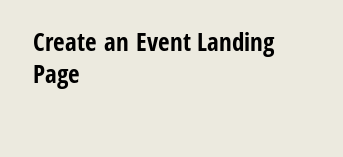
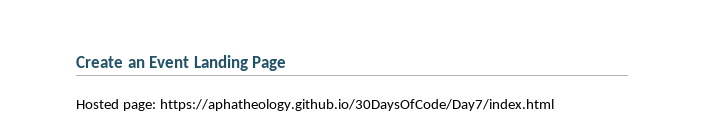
(80, 77) none -> [76,99,554,111] // Hosted page: https://aphatheology.github.io/30DaysOfCode/Day7/index.html

